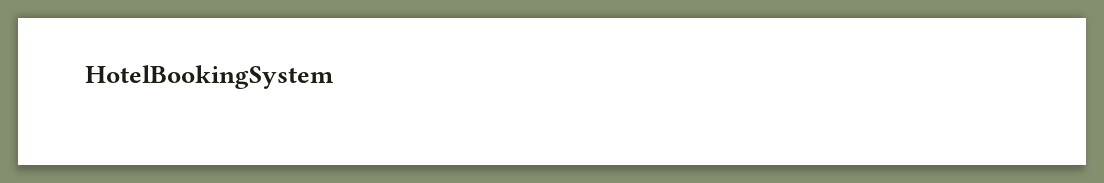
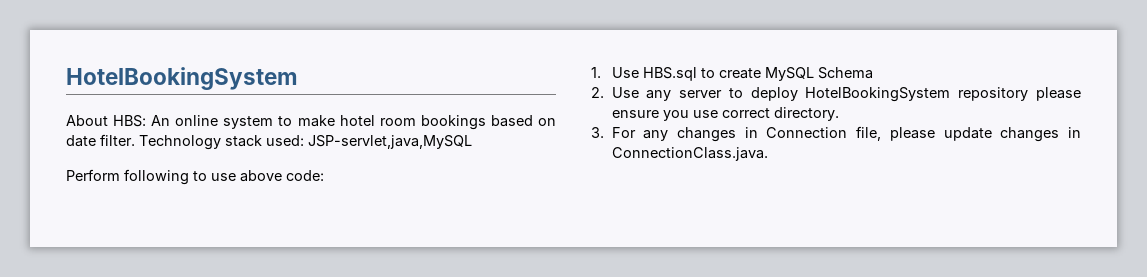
[85,65,334,89] HotelBookingSystem -> [66,67,298,90] [66,115,556,130] [66,134,472,150] [66,169,324,185] [591,67,873,81] [591,87,1081,102] [611,107,839,121] [591,126,1081,142] [611,147,768,161] HotelBookingSystem // About HBS: An online system to make hotel room bookings based on date filter. Technology stack used: JSP-servlet,java,MySQL // Perform following to use above code: // 1. Use HBS.sql to create MySQL Schema // 2. Use any server to deploy HotelBookingSystem repository please ensure you use correct directory. // 3. For any changes in Connection file, please update changes in ConnectionClass.java.

